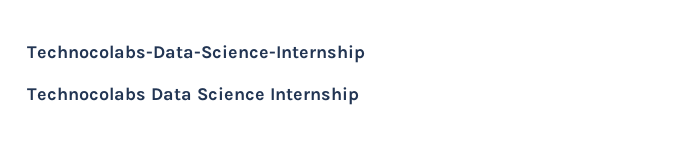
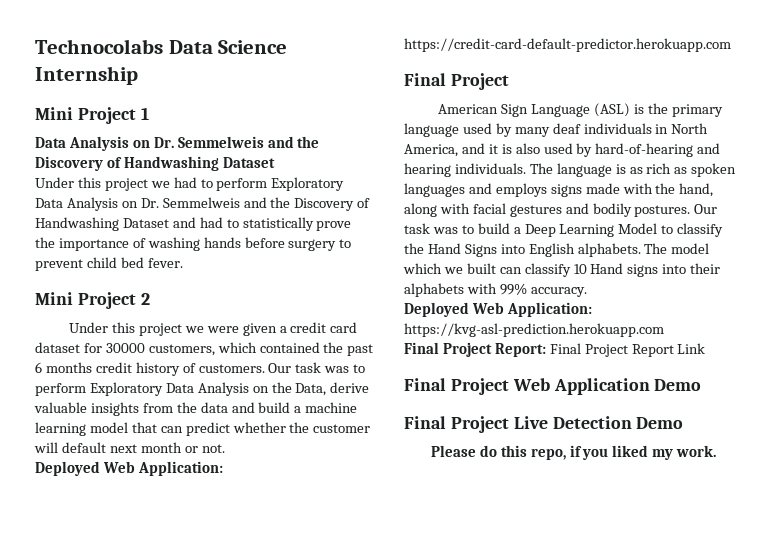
[27,45,365,63] Technocolabs-Data-Science-Internship // -> (35, 46) none
(359, 96) none -> [35,107,149,124] [35,136,320,151] [35,156,275,171] [35,177,345,191] [35,197,371,211] [35,217,352,231] [35,237,352,251] [35,257,183,271] [35,292,150,309] [69,322,358,336] [35,342,374,356] [35,362,366,376] [35,382,370,396] [34,402,358,416] [35,422,371,436] [34,442,225,453] [35,461,223,476] [404,38,731,52] [404,73,509,90] [438,103,723,117] [404,123,709,137] [404,143,721,157] [404,163,737,177] [404,183,714,197] [404,203,718,217] [404,223,724,237] [404,243,710,257] [403,263,721,277] [404,283,587,297] [404,302,592,317] [404,323,664,337] [404,342,706,357] [404,378,702,395] [404,416,684,433] [430,445,717,460] // Mini Project 1 // Data Analysis on Dr. Semmelweis and the Discovery of Handwashing Dataset // Under this project we had to perform Exploratory Data Analysis on Dr. Semmelweis and the Discovery of Handwashing Dataset and had to statistically prove the importance of washing hands before surgery to prevent child bed fever. // Mini Project 2 // Under this project we were given a credit card dataset for 30000 customers, which contained the past 6 months credit history of customers. Our task was to perform Exploratory Data Analysis on the Data, derive valuable insights from the data and build a machine learning model that can predict whether the customer will default next month or not. // Deployed Web Application: https://credit-card-default-predictor.herokuapp.com // Final Project // American Sign Language (ASL) is the primary language used by many deaf individuals in North America, and it is also used by hard-of-hearing and hearing individuals. The language is as rich as spoken languages and employs signs made with the hand, along with facial gestures and bodily postures. Our task was to build a Deep Learning Model to classify the Hand Signs into English alphabets. The model which we built can classify 10 Hand signs into their alphabets with 99% accuracy. // Deployed Web Application: https://kvg-asl-prediction.herokuapp.com // Final Project Report: Final Project Report Link // Final Project Web Application Demo // Final Project Live Detection Demo // Please do this repo, if you liked my work.

